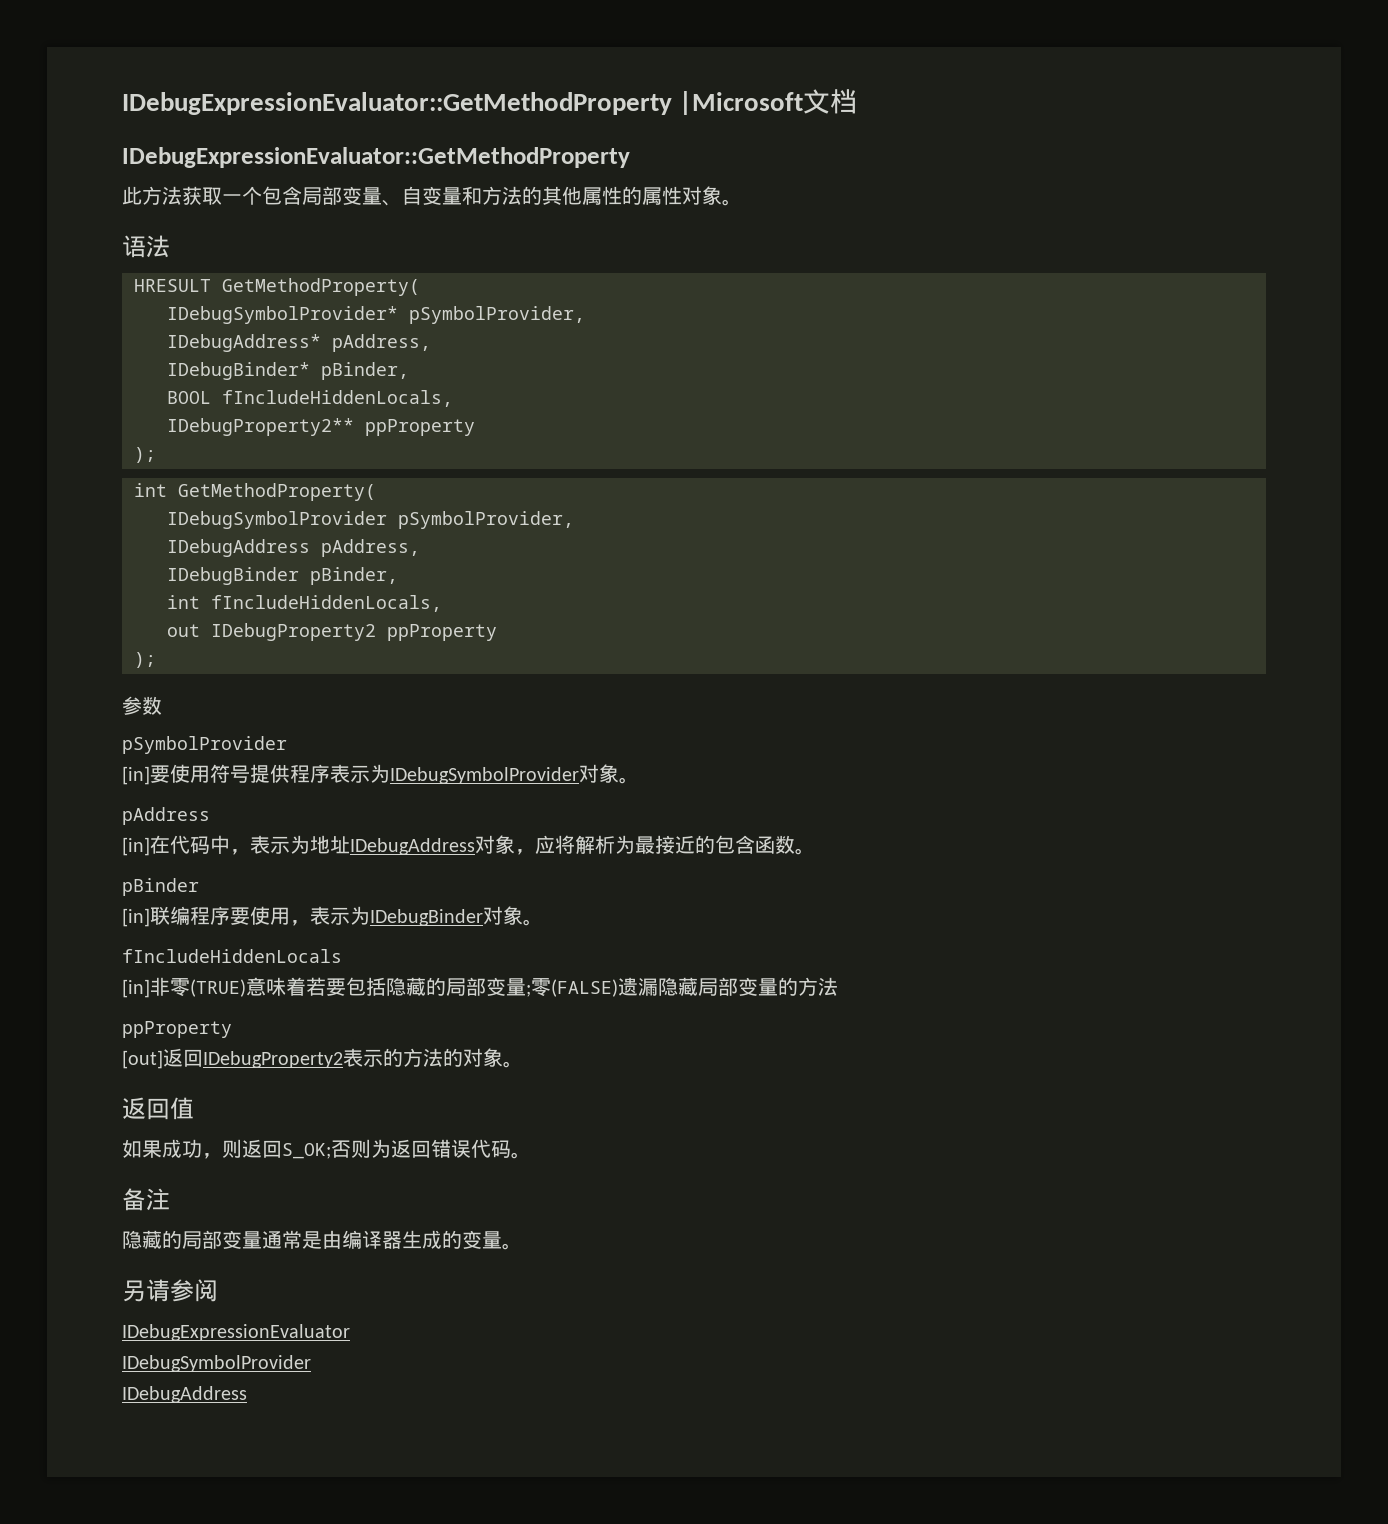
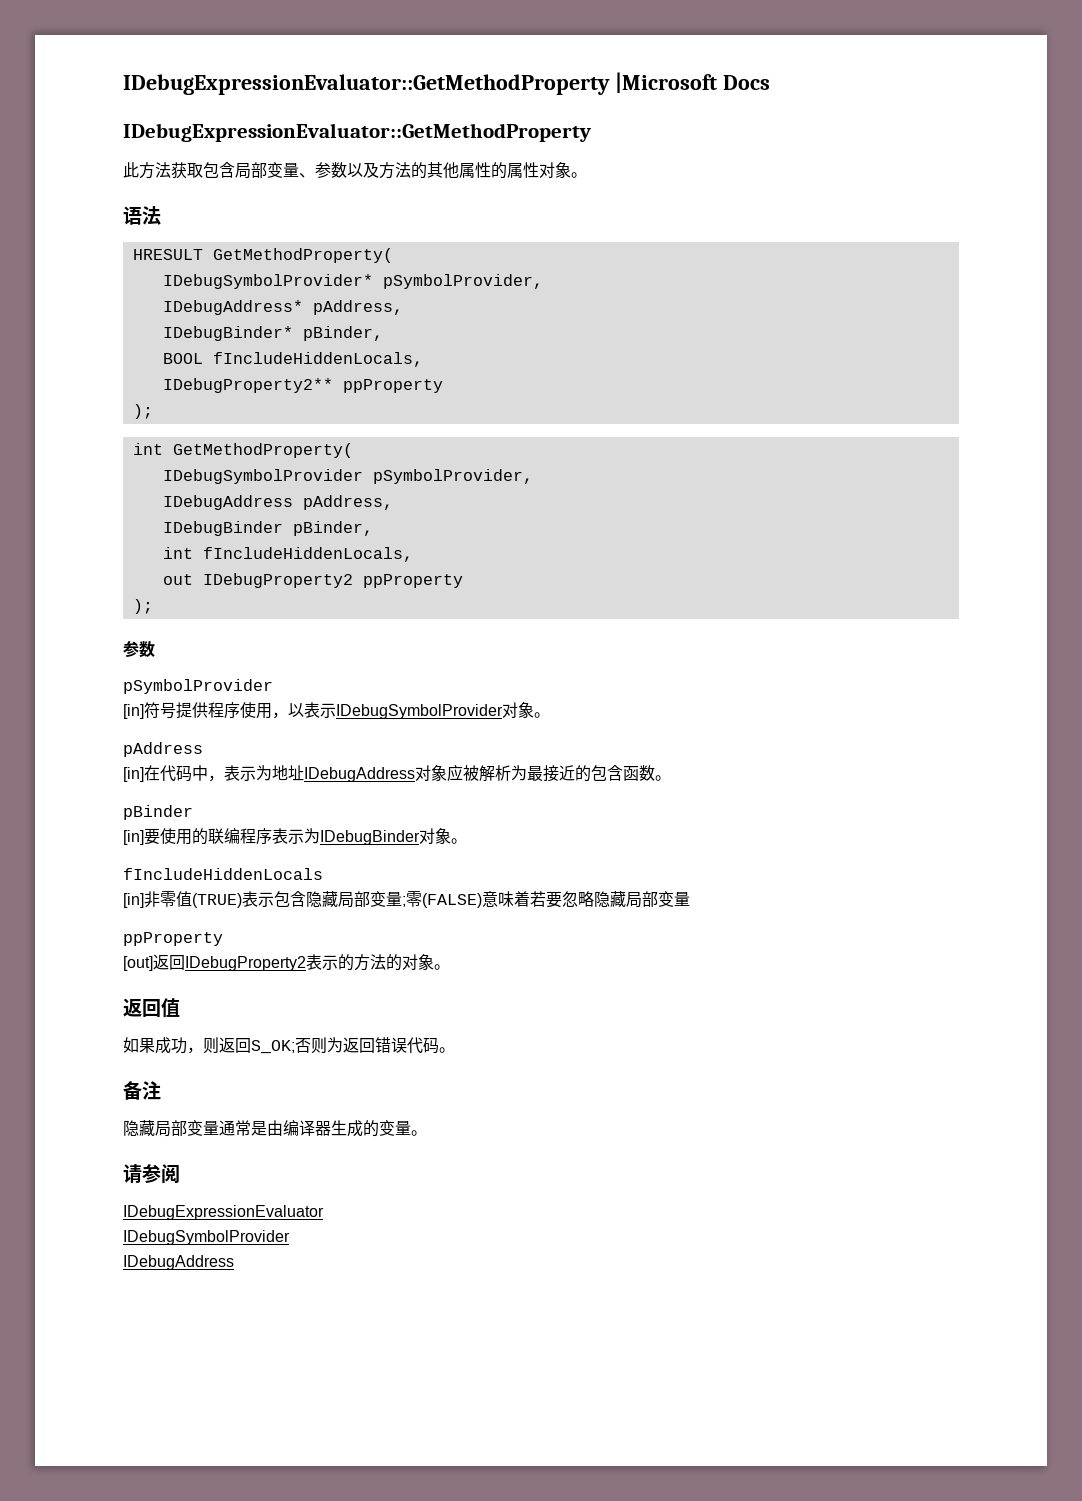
[803,89,858,114] 文档 -> [722,75,770,90] Docs
[222,186,262,205] 一个 -> (203, 170) none
[402,186,482,205] 自变量和 -> [315,162,379,178] 参数以及
[150,764,210,783] 要使用 -> (144, 711) none
[330,764,390,783] 表示为 -> [240,702,336,719] 使用，以表示
[515,835,575,855] ，应将 -> [447,764,479,781] 应被
[150,906,310,926] 联编程序要使用， -> [144,828,272,845] 要使用的联编程序
[190,977,446,997] (TRUE)意味着若要包括隐藏的 -> [176,891,338,908] 值(TRUE)表示包含隐藏
[618,977,838,996] 遗漏隐藏局部变量的方法 -> [482,891,690,908] 意味着若要忽略隐藏局部变量
[162,1230,182,1249] 的 -> (155, 1128) none
[122,1280,146,1302] 另 -> (427, 1133) none

